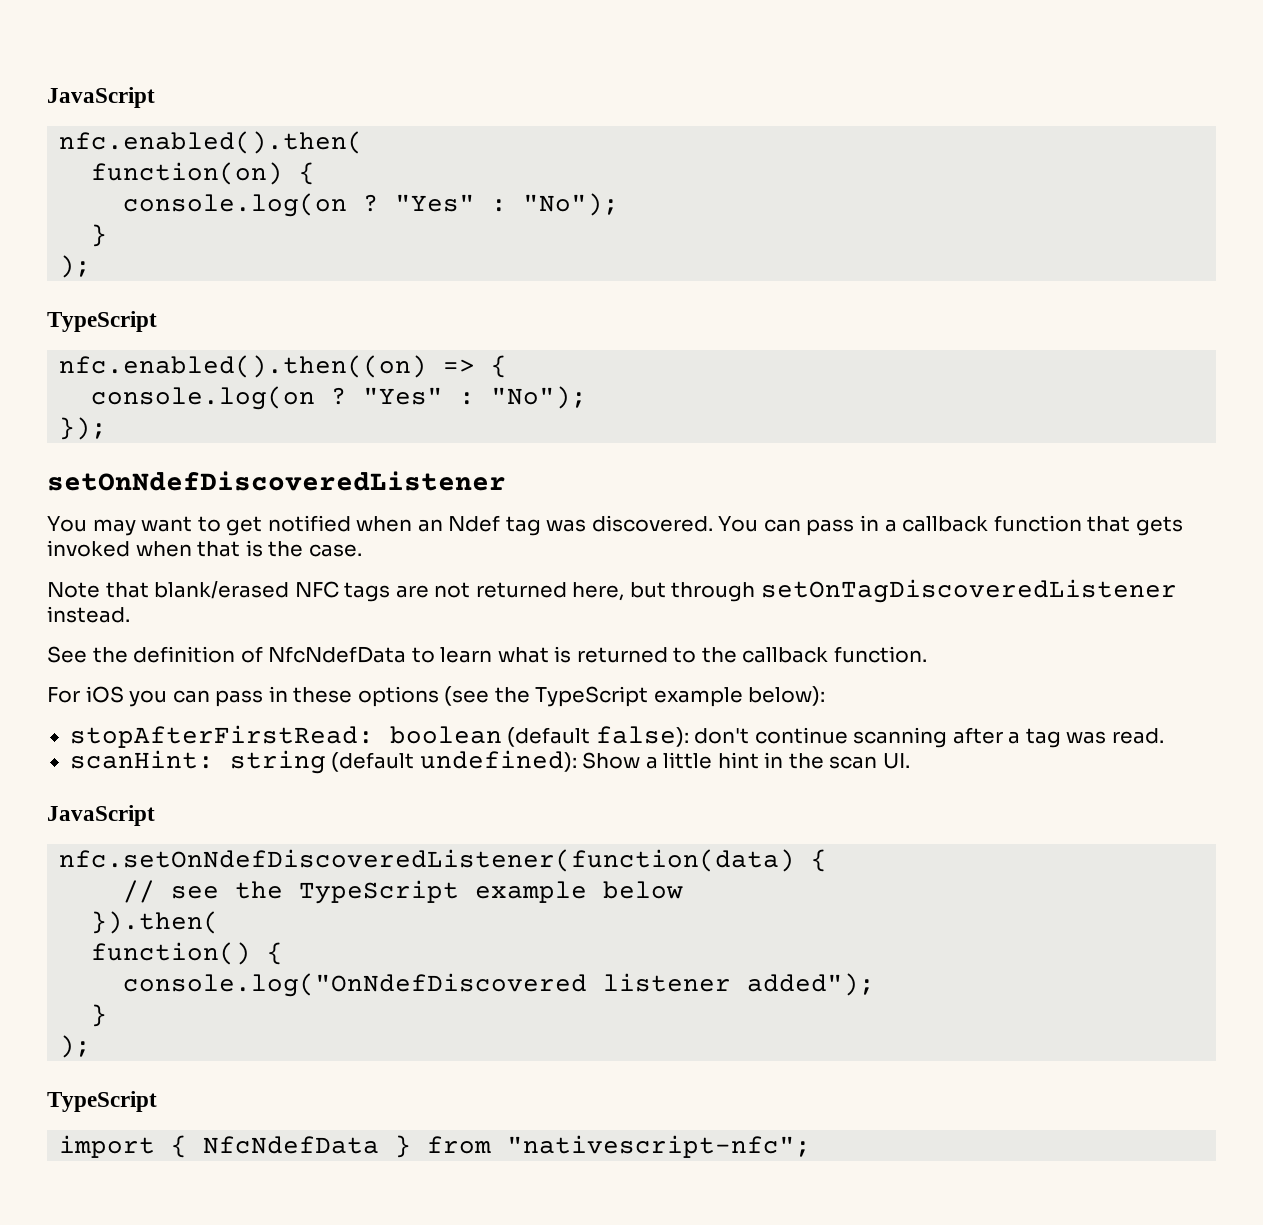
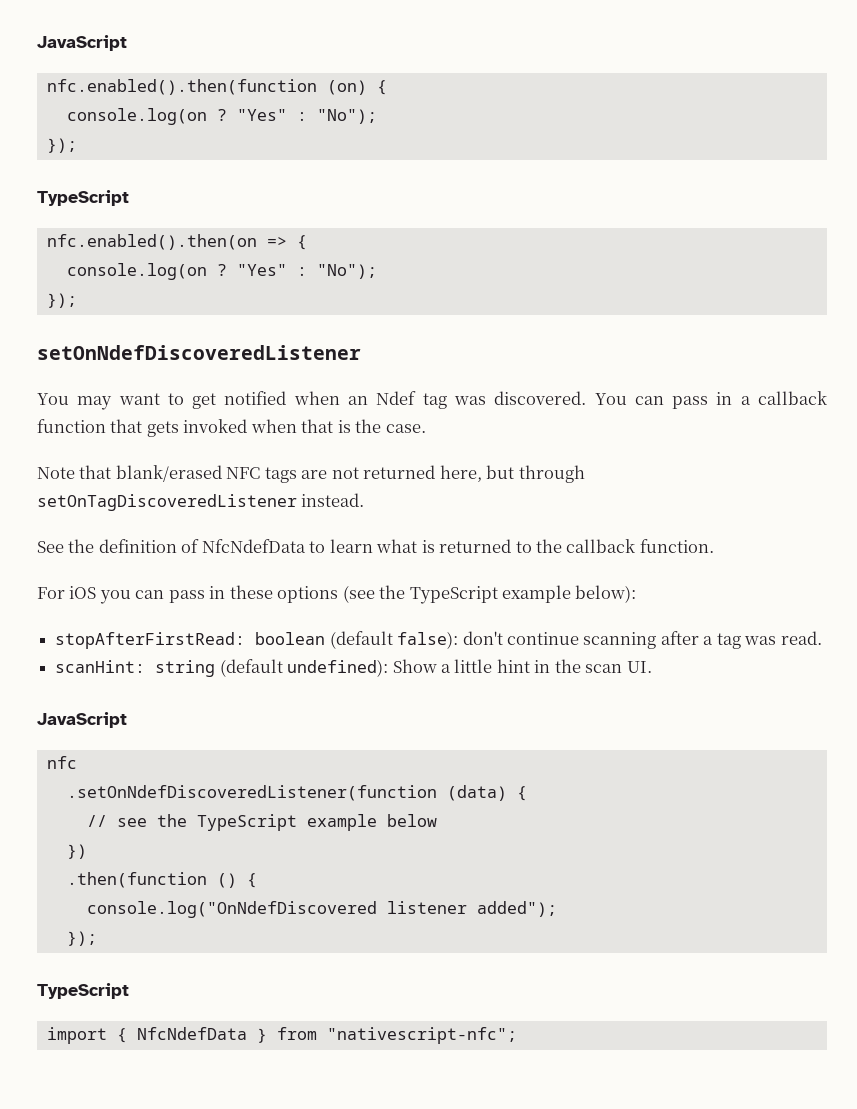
[47,87,155,108] [59,131,364,154] [91,162,316,185] [123,193,620,217] [91,224,108,247] [59,255,92,278] [47,311,157,332] [59,355,428,378] JavaScript // nfc.enabled().then( // function(on) { // console.log(on ? "Yes" : "No"); // } // ); // TypeScript // nfc.enabled().then((on) -> [37,35,127,51] [46,79,387,95] [66,108,377,125] [46,138,77,153] [37,190,129,206] [46,234,257,250] JavaScript // nfc.enabled().then(function (on) { // console.log(on ? "Yes" : "No"); // }); // TypeScript // nfc.enabled().then(on
[59,849,796,872] nfc.setOnNdefDiscoveredListener(function(data) -> [46,756,77,769] [66,785,507,801] nfc // .setOnNdefDiscoveredListener(function (data)
[91,911,220,934] [91,942,252,965] }).then( // function() -> [66,844,87,859] [66,872,237,888] }) // .then(function ()
[91,1004,108,1027] [59,1035,92,1058] } // ); -> [66,931,97,946] });

